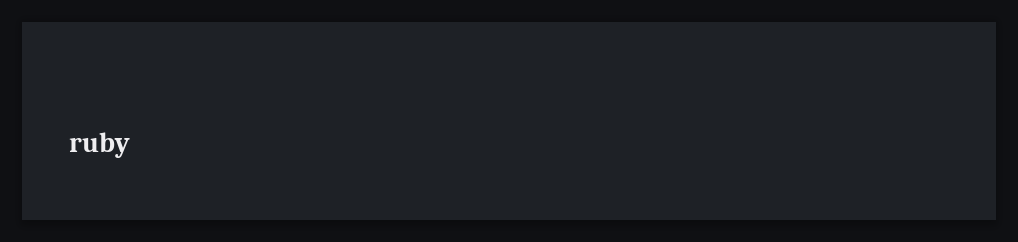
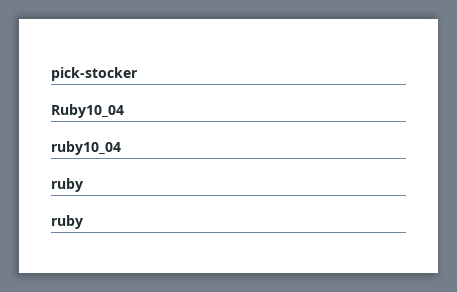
[69,132,130,158] ruby -> [51,67,138,81] [51,104,124,118] [51,141,121,155] [51,178,83,192] [51,215,83,229] pick-stocker // Ruby10_04 // ruby10_04 // ruby // ruby

